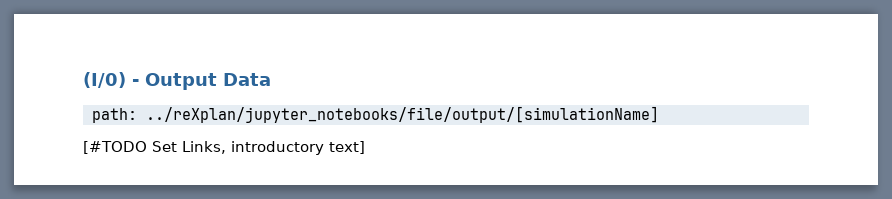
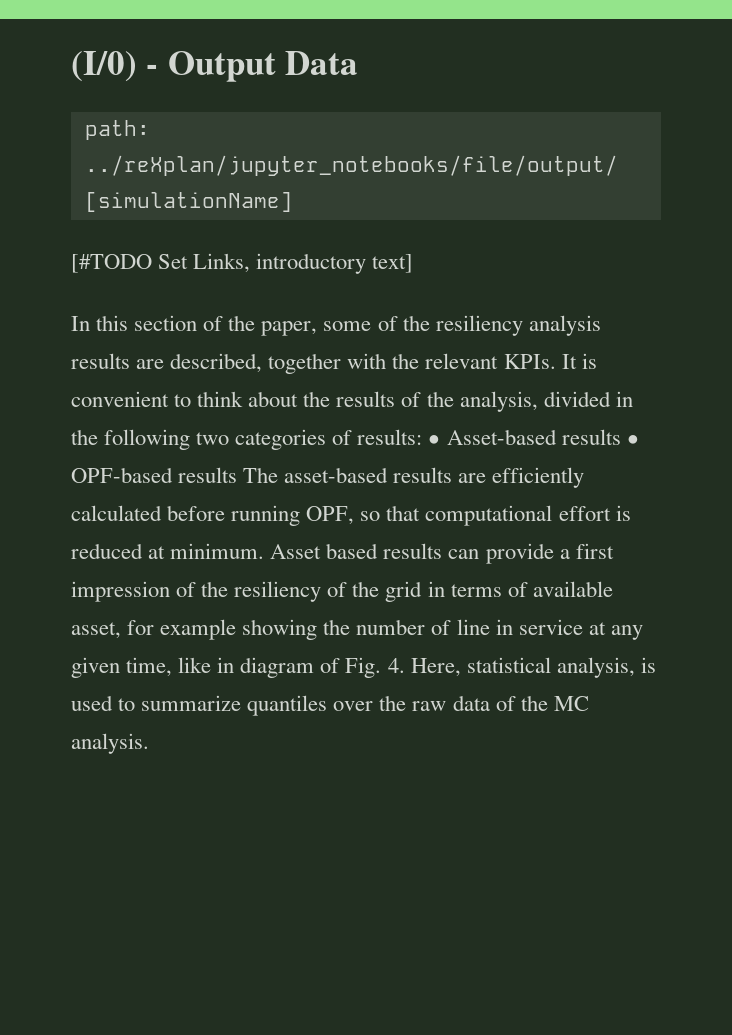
(365, 147) none -> [71,315,601,336] [71,353,597,374] [71,391,633,412] [71,429,639,450] [71,467,585,488] [71,505,631,526] [71,543,614,564] [71,581,613,602] [71,619,643,640] [71,657,656,678] [71,695,589,716] [71,733,149,754] // In this section of the paper, some of the resiliency analysis results are described, together with the relevant KPIs. It is convenient to think about the results of the analysis, divided in the following two categories of results: • Asset-based results • OPF-based results The asset-based results are efficiently calculated before running OPF, so that computational effort is reduced at minimum. Asset based results can provide a first impression of the resiliency of the grid in terms of available asset, for example showing the number of line in service at any given time, like in diagram of Fig. 4. Here, statistical analysis, is used to summarize quantiles over the raw data of the MC analysis.

